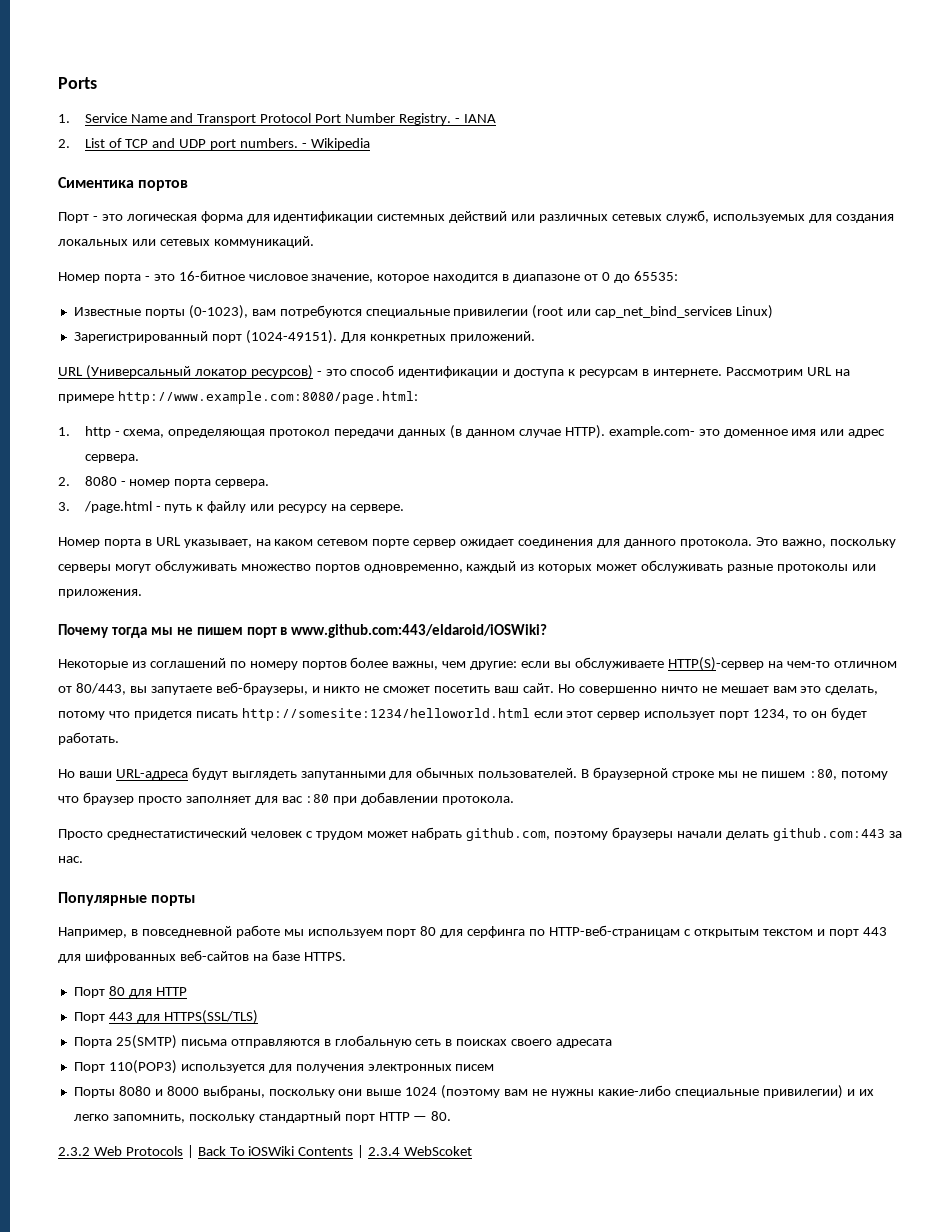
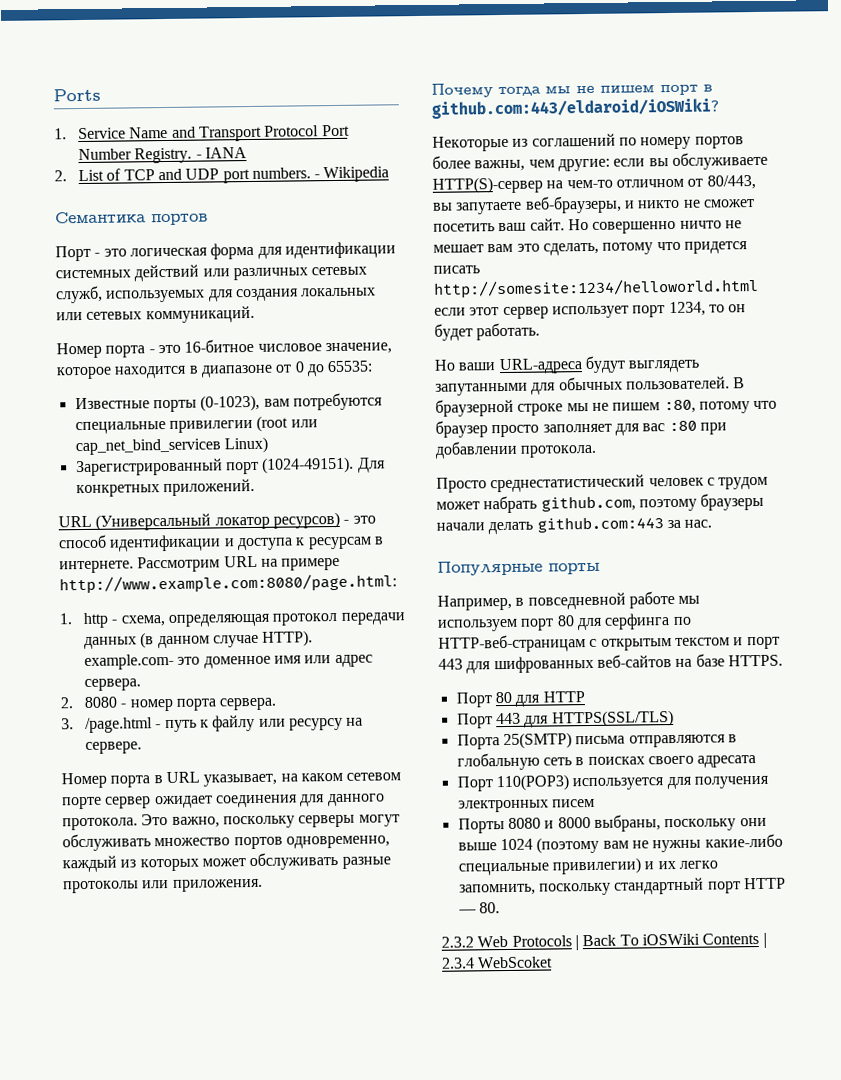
[58,177,134,188] Симентика -> [55,211,146,224] Семантика
[291,624,548,638] www.github.com:443/eldaroid/iOSWiki? -> [431,98,719,119] github.com:443/eldaroid/iOSWiki?

